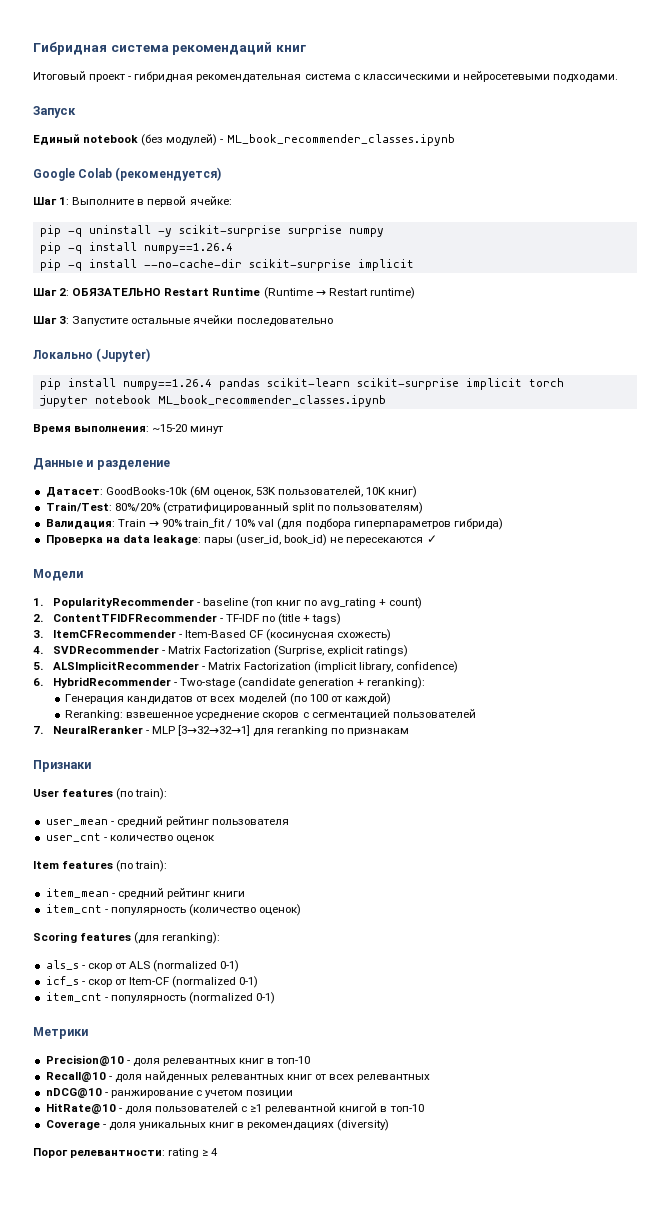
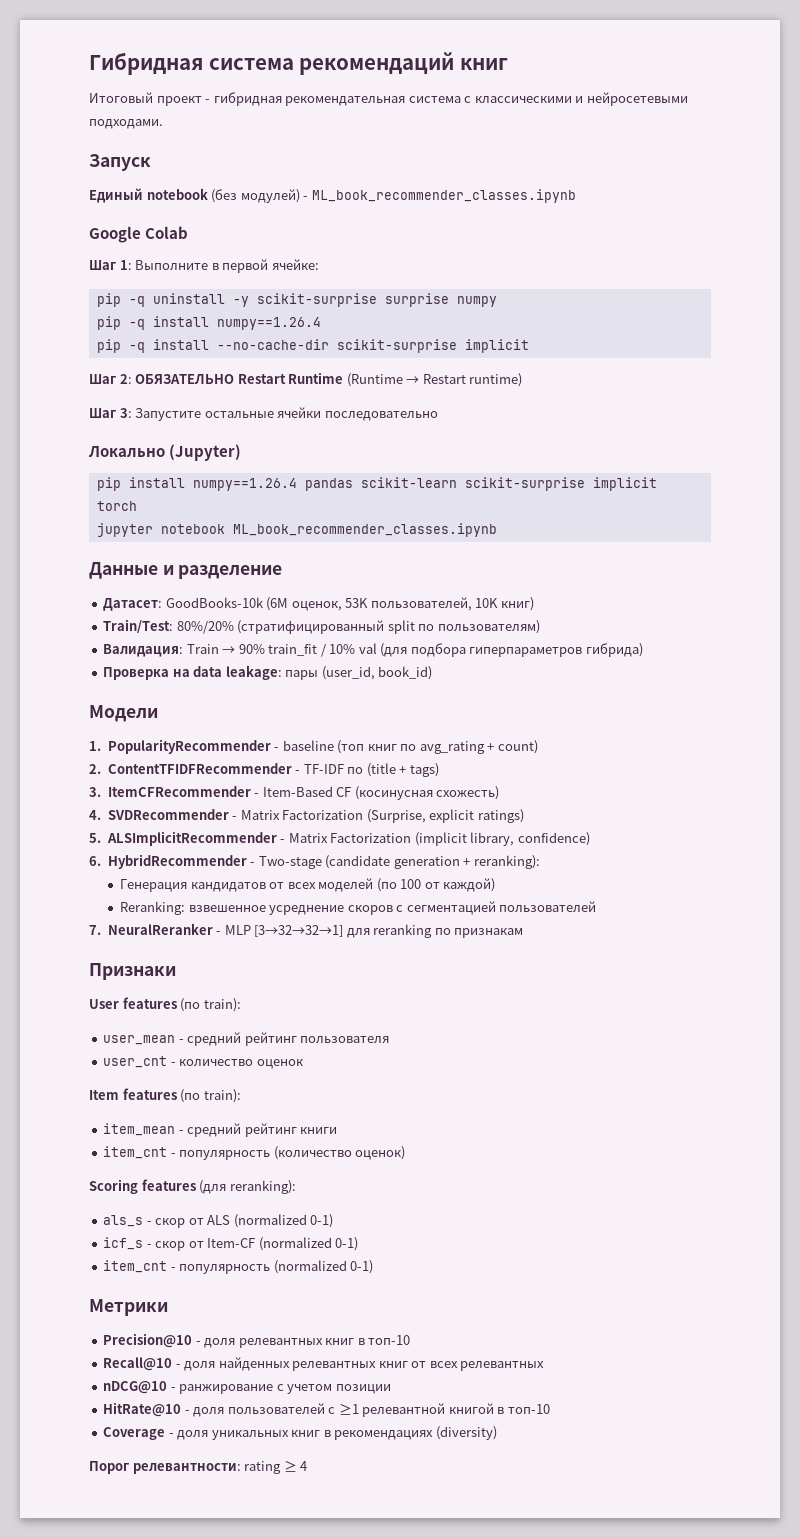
[115,167,222,181] (рекомендуется) -> (189, 232) none
[33,424,224,434] // Время выполнения: ~15-20 минут -> (497, 530) none
[330,535,437,545] не пересекаются ✓ -> (433, 673) none

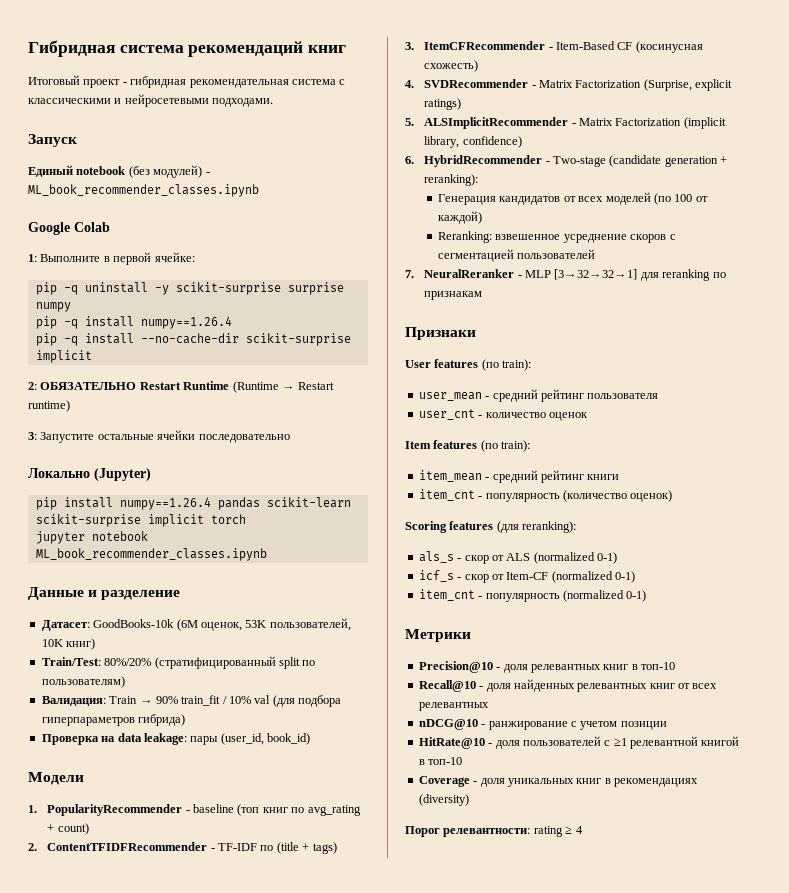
[89,260,116,270] Шаг -> (110, 227) none
[89,374,116,384] Шаг -> (92, 356) none
[89,408,116,418] Шаг -> (70, 406) none

